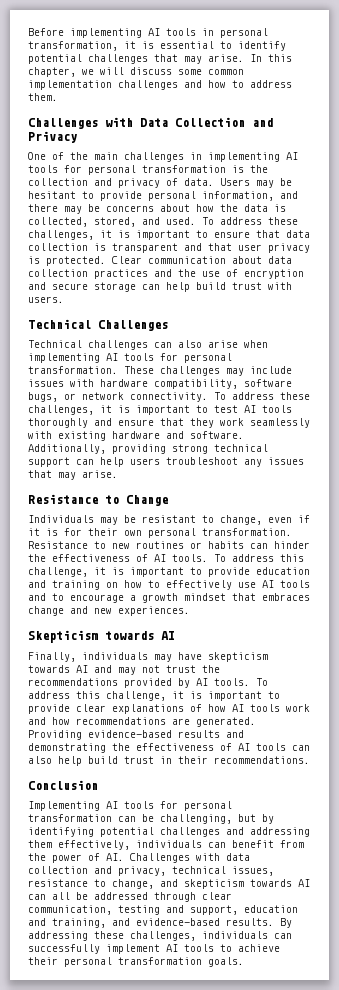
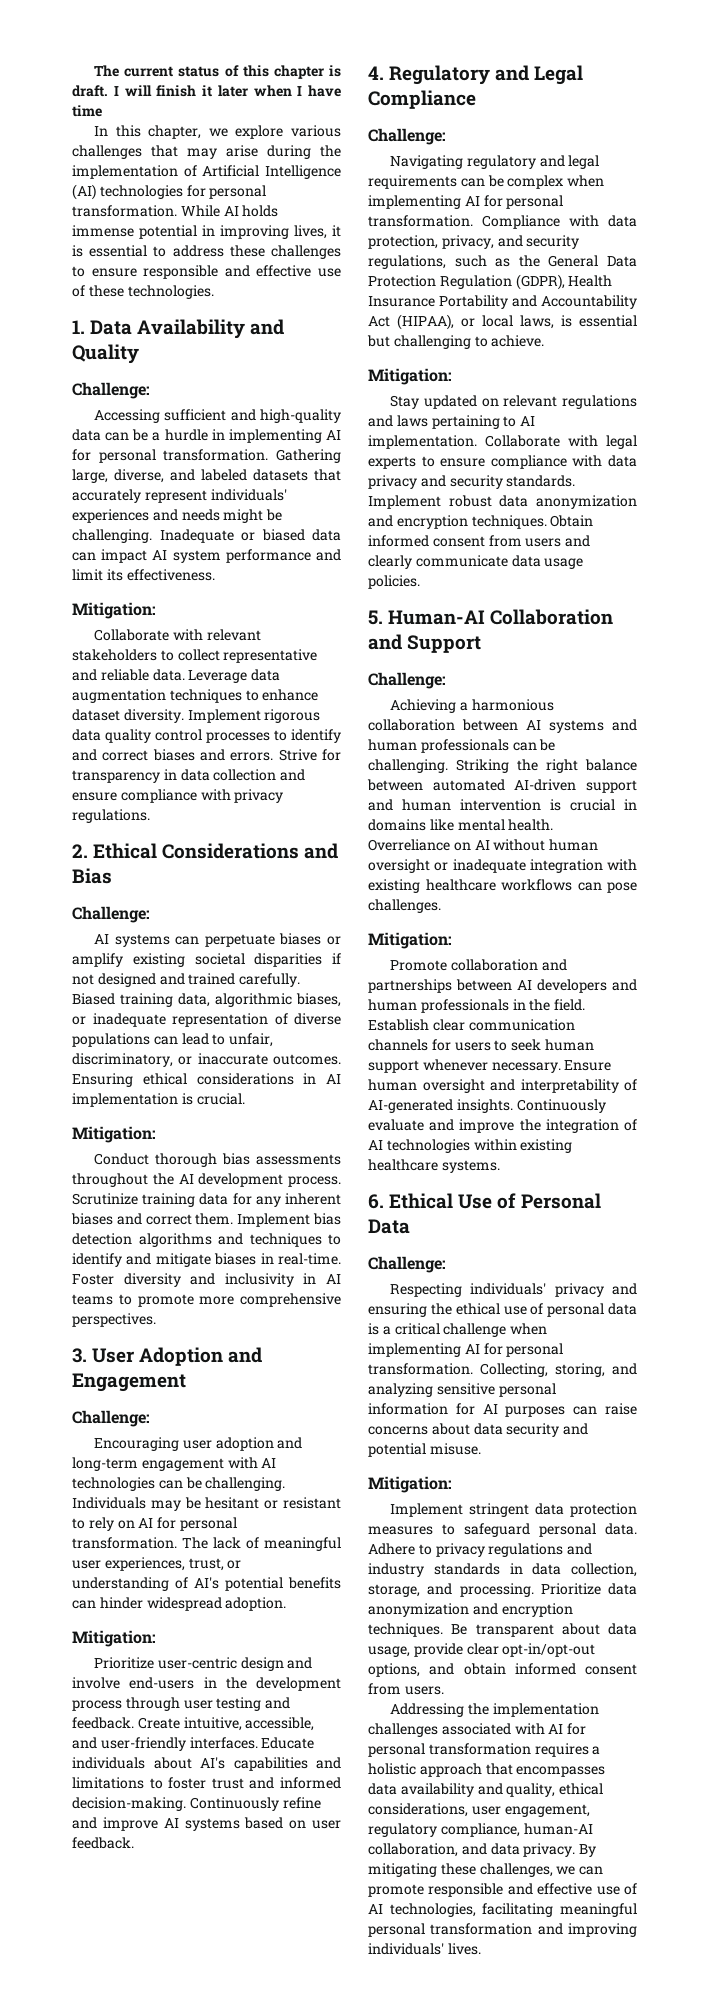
[28,28,268,38] [28,41,286,51] [28,54,292,64] [28,67,244,77] [28,80,292,90] [28,93,58,101] [28,117,273,129] [28,131,77,143] [28,152,298,162] [28,165,268,175] [28,178,292,188] [28,191,298,201] [28,204,286,214] [28,217,298,227] [28,230,310,240] [28,243,310,253] [28,256,292,266] [28,269,304,279] [28,282,292,292] [28,296,64,303] [28,319,168,331] [28,340,268,350] [28,353,232,363] [28,366,292,376] [28,379,292,389] [28,392,310,402] [28,405,292,415] [28,418,310,428] [28,431,244,441] [28,444,268,454] [28,457,304,467] [28,470,118,480] [28,494,168,506] [28,515,310,525] [28,528,292,538] [28,541,310,549] [28,554,304,562] [28,567,310,577] [28,580,310,590] [28,593,310,603] [28,606,190,616] [28,630,175,643] [28,652,268,662] [28,665,220,675] [28,678,268,688] [28,691,280,701] [28,704,310,714] [28,717,256,727] [28,730,244,740] [28,743,310,753] [28,756,310,766] [28,780,98,790] [28,801,232,811] [28,814,274,824] [28,827,310,837] [28,840,304,850] [28,853,250,863] [28,866,274,876] [28,879,310,889] [28,892,232,902] [28,905,298,915] [28,918,292,928] [28,931,292,941] [28,944,280,954] [28,957,244,967] Before implementing AI tools in personal transformation, it is essential to identify potential challenges that may arise. In this chapter, we will discuss some common implementation challenges and how to address them. // Challenges with Data Collection and Privacy // One of the main challenges in implementing AI tools for personal transformation is the collection and privacy of data. Users may be hesitant to provide personal information, and there may be concerns about how the data is collected, stored, and used. To address these challenges, it is important to ensure that data collection is transparent and that user privacy is protected. Clear communication about data collection practices and the use of encryption and secure storage can help build trust with users. // Technical Challenges // Technical challenges can also arise when implementing AI tools for personal transformation. These challenges may include issues with hardware compatibility, software bugs, or network connectivity. To address these challenges, it is important to test AI tools thoroughly and ensure that they work seamlessly with existing hardware and software. Additionally, providing strong technical support can help users troubleshoot any issues that may arise. // Resistance to Change // Individuals may be resistant to change, even if it is for their own personal transformation. Resistance to new routines or habits can hinder the effectiveness of AI tools. To address this challenge, it is important to provide education and training on how to effectively use AI tools and to encourage a growth mindset that embraces change and new experiences. // Skepticism towards AI // Finally, individuals may have skepticism towards AI and may not trust the recommendations provided by AI tools. To address this challenge, it is important to provide clear explanations of how AI tools work and how recommendations are generated. Providing evidence-based results and demonstrating the effectiveness of AI tools can also help build trust in their recommendations. // Conclusion // Implementing AI tools for personal transformation can be challenging, but by identifying potential challenges and addressing them effectively, individuals can benefit from the power of AI. Challenges with data collection and privacy, technical issues, resistance to change, and skepticism towards AI can all be addressed through clear communication, testing and support, education and training, and evidence-based results. By addressing these challenges, individuals can successfully implement AI tools to achieve their personal transformation goals. -> [94,65,341,79] [72,85,341,97] [72,105,102,117] [94,125,341,139] [72,145,341,159] [72,165,341,179] [72,184,267,200] [72,205,279,217] [72,225,341,239] [72,245,342,259] [72,265,341,279] [72,285,214,299] [72,319,285,339] [72,344,139,364] [72,382,150,399] [94,409,341,423] [72,429,341,443] [72,449,341,463] [72,469,341,483] [72,489,287,503] [72,509,283,523] [72,529,341,543] [72,549,342,563] [72,569,215,581] [72,602,156,619] [94,629,261,641] [72,649,318,663] [72,669,281,683] [72,689,319,703] [72,709,321,723] [72,729,341,743] [72,749,341,761] [72,769,306,783] [72,789,284,803] [72,809,150,823] [72,843,339,859] [72,868,112,884] [72,906,150,923] [94,933,341,947] [72,953,341,967] [72,973,301,987] [72,993,341,1007] [72,1013,341,1027] [72,1033,274,1047] [72,1053,341,1067] [72,1073,341,1087] [72,1093,245,1107] [72,1126,156,1143] [94,1153,341,1167] [72,1173,341,1187] [72,1193,342,1207] [71,1213,342,1227] [72,1233,341,1247] [72,1253,341,1267] [72,1273,341,1287] [72,1293,341,1307] [72,1313,156,1327] [72,1347,263,1366] [72,1373,186,1392] [72,1410,150,1427] [94,1437,303,1451] [72,1457,277,1471] [72,1477,286,1491] [72,1497,342,1511] [72,1517,237,1531] [72,1537,341,1551] [72,1557,242,1571] [72,1577,341,1591] [72,1597,287,1611] [72,1630,156,1647] [94,1657,313,1671] [72,1677,341,1691] [72,1697,291,1711] [72,1717,315,1731] [72,1737,315,1751] [72,1757,341,1771] [72,1777,341,1789] [72,1797,321,1811] [72,1817,341,1831] [72,1837,134,1849] [368,65,584,85] [368,90,476,109] [368,128,446,145] [390,155,600,169] [368,175,605,189] [368,195,564,209] [368,215,637,229] [368,235,580,249] [368,255,637,269] [368,274,613,290] [368,295,637,309] [368,314,637,330] [367,335,545,349] [368,368,452,385] [390,395,637,409] [368,415,536,429] [368,435,637,449] [368,455,637,469] [368,475,576,489] [368,495,637,509] [368,515,594,529] [368,535,591,547] [368,555,584,569] [368,575,420,589] [368,609,614,625] [368,634,482,653] [368,672,446,689] [390,699,554,713] [368,719,637,733] [368,739,556,753] [368,759,637,773] [367,779,637,793] [368,799,637,811] [368,819,554,831] [368,839,599,851] [368,859,637,873] [368,879,637,893] [368,899,441,913] [368,932,452,949] [390,959,567,971] [368,979,637,993] [368,999,586,1013] [368,1019,575,1031] [368,1039,594,1051] [368,1059,612,1073] [368,1079,637,1093] [368,1099,606,1113] [368,1119,637,1133] [368,1139,573,1153] [368,1159,500,1173] [368,1193,601,1209] [368,1219,410,1234] [368,1256,446,1273] [390,1283,637,1297] [368,1303,637,1317] [368,1323,548,1337] [368,1343,564,1357] [368,1363,637,1377] [368,1383,556,1397] [368,1403,637,1417] [368,1423,589,1437] [368,1443,481,1457] [368,1476,452,1493] [390,1503,637,1517] [368,1523,637,1537] [368,1543,593,1557] [368,1563,637,1577] [368,1583,637,1597] [368,1603,573,1617] [368,1623,637,1637] [368,1643,596,1657] [368,1663,637,1677] [368,1683,444,1695] [390,1703,599,1717] [368,1723,587,1737] [368,1743,601,1757] [368,1763,606,1777] [368,1783,604,1797] [368,1803,590,1817] [368,1823,593,1837] [368,1843,597,1857] [368,1863,604,1877] [368,1883,637,1897] [368,1903,637,1917] [368,1923,637,1937] [368,1943,481,1955] The current status of this chapter is draft. I will finish it later when I have time // In this chapter, we explore various challenges that may arise during the implementation of Artificial Intelligence (AI) technologies for personal transformation. While AI holds immense potential in improving lives, it is essential to address these challenges to ensure responsible and effective use of these technologies. // 1. Data Availability and Quality // Challenge: // Accessing sufficient and high-quality data can be a hurdle in implementing AI for personal transformation. Gathering large, diverse, and labeled datasets that accurately represent individuals' experiences and needs might be challenging. Inadequate or biased data can impact AI system performance and limit its effectiveness. // Mitigation: // Collaborate with relevant stakeholders to collect representative and reliable data. Leverage data augmentation techniques to enhance dataset diversity. Implement rigorous data quality control processes to identify and correct biases and errors. Strive for transparency in data collection and ensure compliance with privacy regulations. // 2. Ethical Considerations and Bias // Challenge: // AI systems can perpetuate biases or amplify existing societal disparities if not designed and trained carefully. Biased training data, algorithmic biases, or inadequate representation of diverse populations can lead to unfair, discriminatory, or inaccurate outcomes. Ensuring ethical considerations in AI implementation is crucial. // Mitigation: // Conduct thorough bias assessments throughout the AI development process. Scrutinize training data for any inherent biases and correct them. Implement bias detection algorithms and techniques to identify and mitigate biases in real-time. Foster diversity and inclusivity in AI teams to promote more comprehensive perspectives. // 3. User Adoption and Engagement // Challenge: // Encouraging user adoption and long-term engagement with AI technologies can be challenging. Individuals may be hesitant or resistant to rely on AI for personal transformation. The lack of meaningful user experiences, trust, or understanding of AI's potential benefits can hinder widespread adoption. // Mitigation: // Prioritize user-centric design and involve end-users in the development process through user testing and feedback. Create intuitive, accessible, and user-friendly interfaces. Educate individuals about AI's capabilities and limitations to foster trust and informed decision-making. Continuously refine and improve AI systems based on user feedback. // 4. Regulatory and Legal Compliance // Challenge: // Navigating regulatory and legal requirements can be complex when implementing AI for personal transformation. Compliance with data protection, privacy, and security regulations, such as the General Data Protection Regulation (GDPR), Health Insurance Portability and Accountability Act (HIPAA), or local laws, is essential but challenging to achieve. // Mitigation: // Stay updated on relevant regulations and laws pertaining to AI implementation. Collaborate with legal experts to ensure compliance with data privacy and security standards. Implement robust data anonymization and encryption techniques. Obtain informed consent from users and clearly communicate data usage policies. // 5. Human-AI Collaboration and Support // Challenge: // Achieving a harmonious collaboration between AI systems and human professionals can be challenging. Striking the right balance between automated AI-driven support and human intervention is crucial in domains like mental health. Overreliance on AI without human oversight or inadequate integration with existing healthcare workflows can pose challenges. // Mitigation: // Promote collaboration and partnerships between AI developers and human professionals in the field. Establish clear communication channels for users to seek human support whenever necessary. Ensure human oversight and interpretability of AI-generated insights. Continuously evaluate and improve the integration of AI technologies within existing healthcare systems. // 6. Ethical Use of Personal Data // Challenge: // Respecting individuals' privacy and ensuring the ethical use of personal data is a critical challenge when implementing AI for personal transformation. Collecting, storing, and analyzing sensitive personal information for AI purposes can raise concerns about data security and potential misuse. // Mitigation: // Implement stringent data protection measures to safeguard personal data. Adhere to privacy regulations and industry standards in data collection, storage, and processing. Prioritize data anonymization and encryption techniques. Be transparent about data usage, provide clear opt-in/opt-out options, and obtain informed consent from users. // Addressing the implementation challenges associated with AI for personal transformation requires a holistic approach that encompasses data availability and quality, ethical considerations, user engagement, regulatory compliance, human-AI collaboration, and data privacy. By mitigating these challenges, we can promote responsible and effective use of AI technologies, facilitating meaningful personal transformation and improving individuals' lives.

